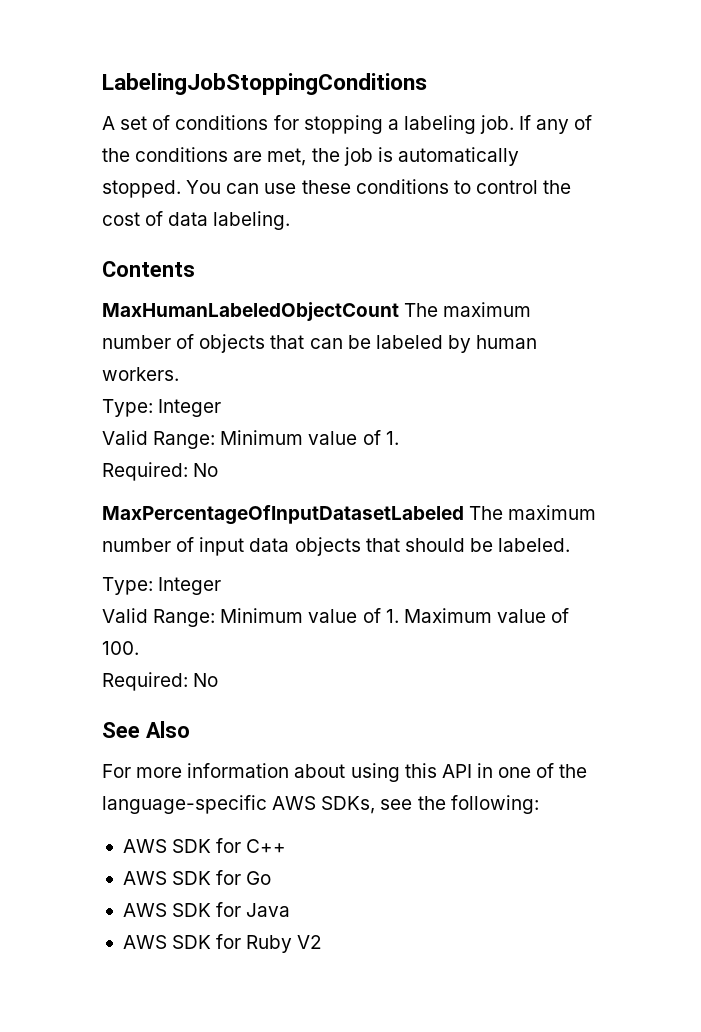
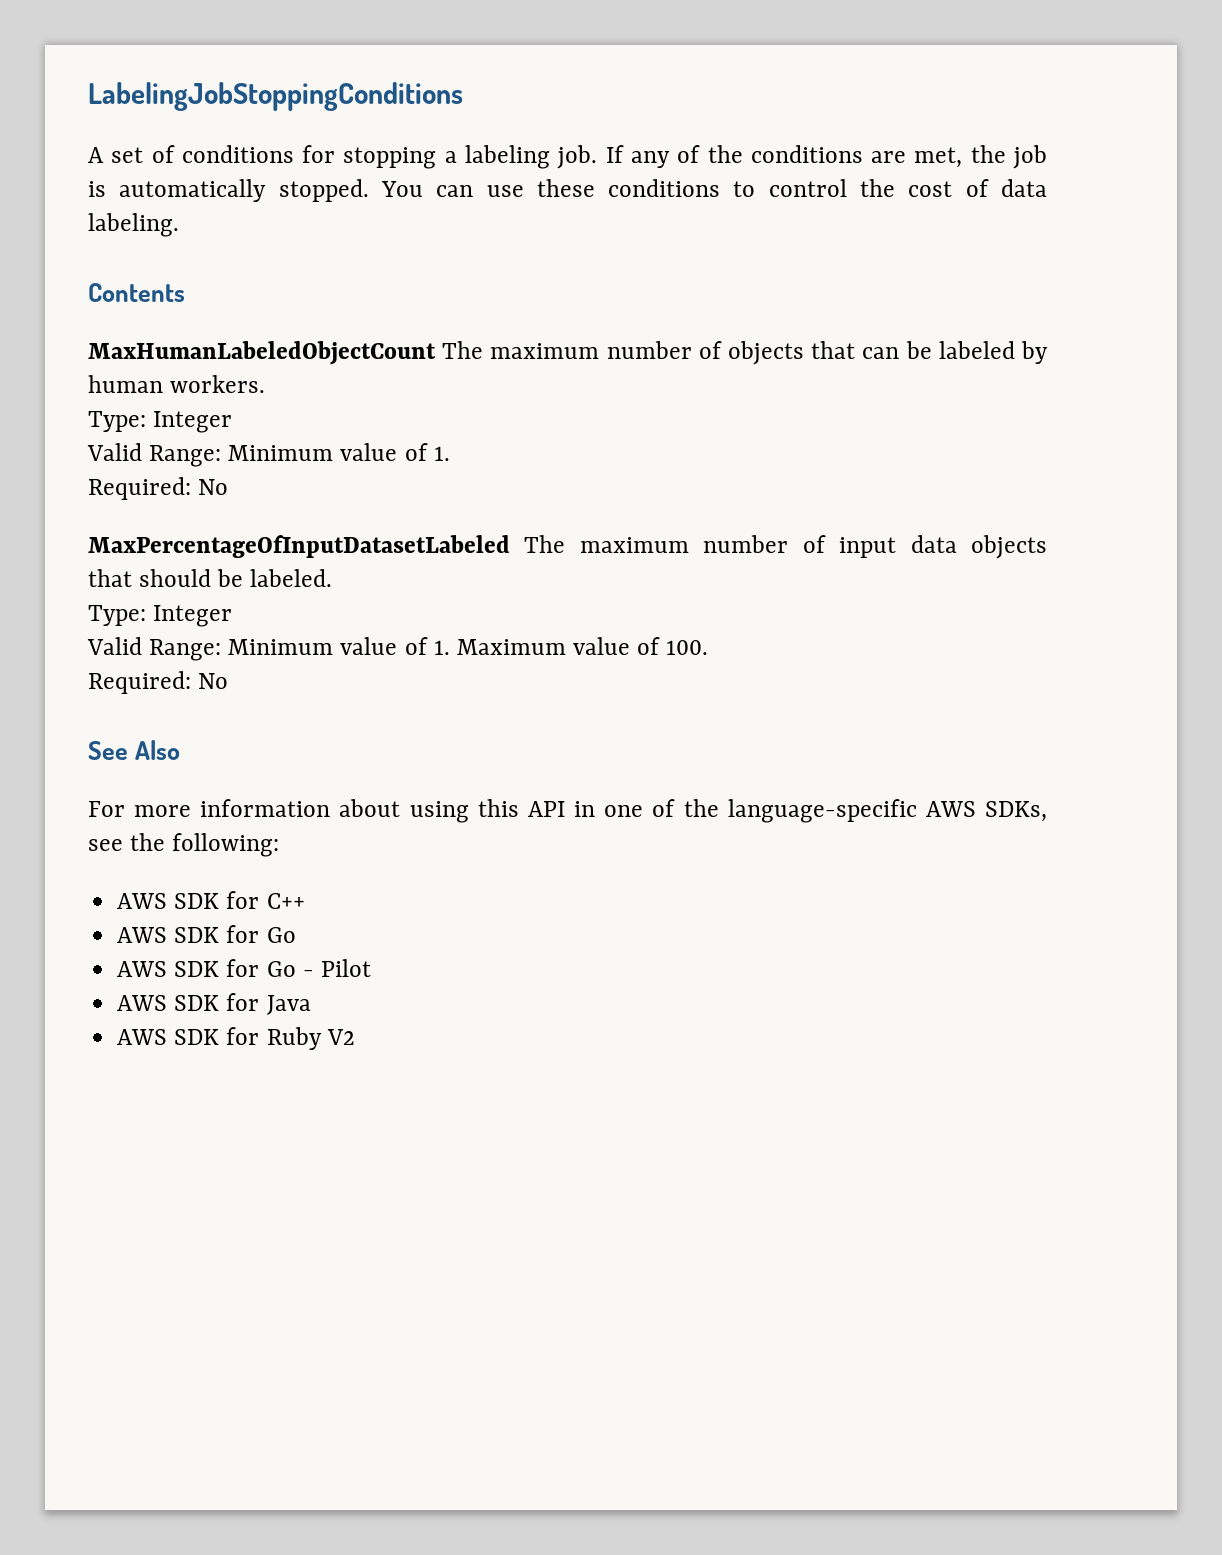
(272, 878) none -> [117,959,371,977] // AWS SDK for Go - Pilot

